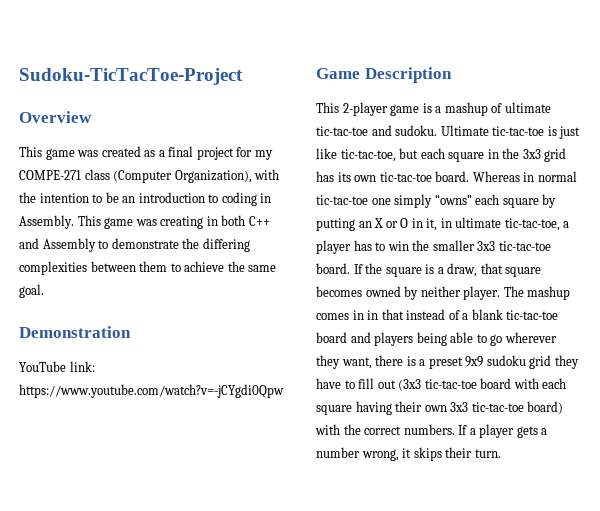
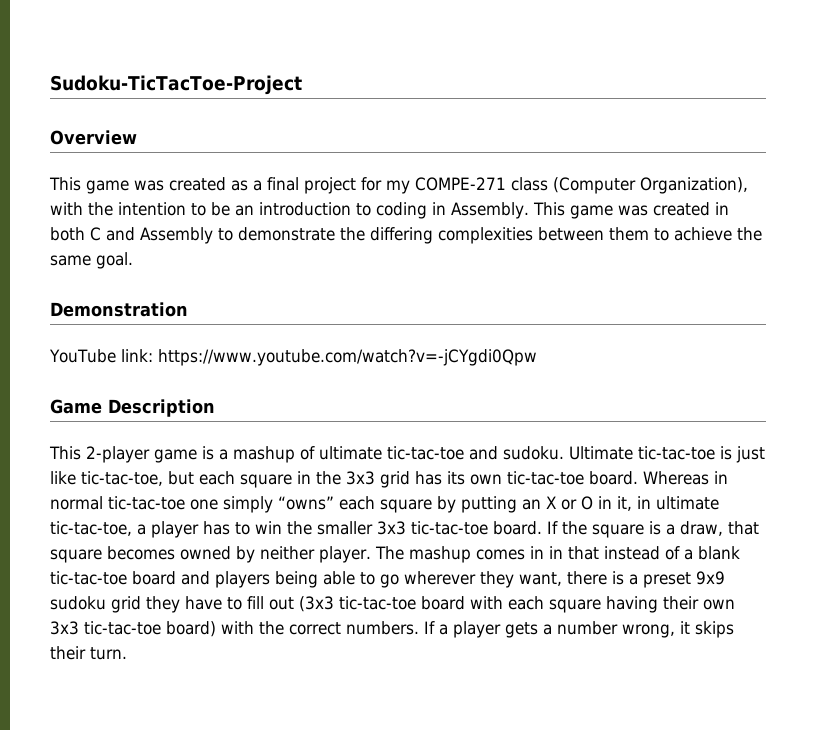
[160,216,204,229] creating -> [652,202,710,216] created
[248,216,270,226] C++ -> [90,227,101,241] C

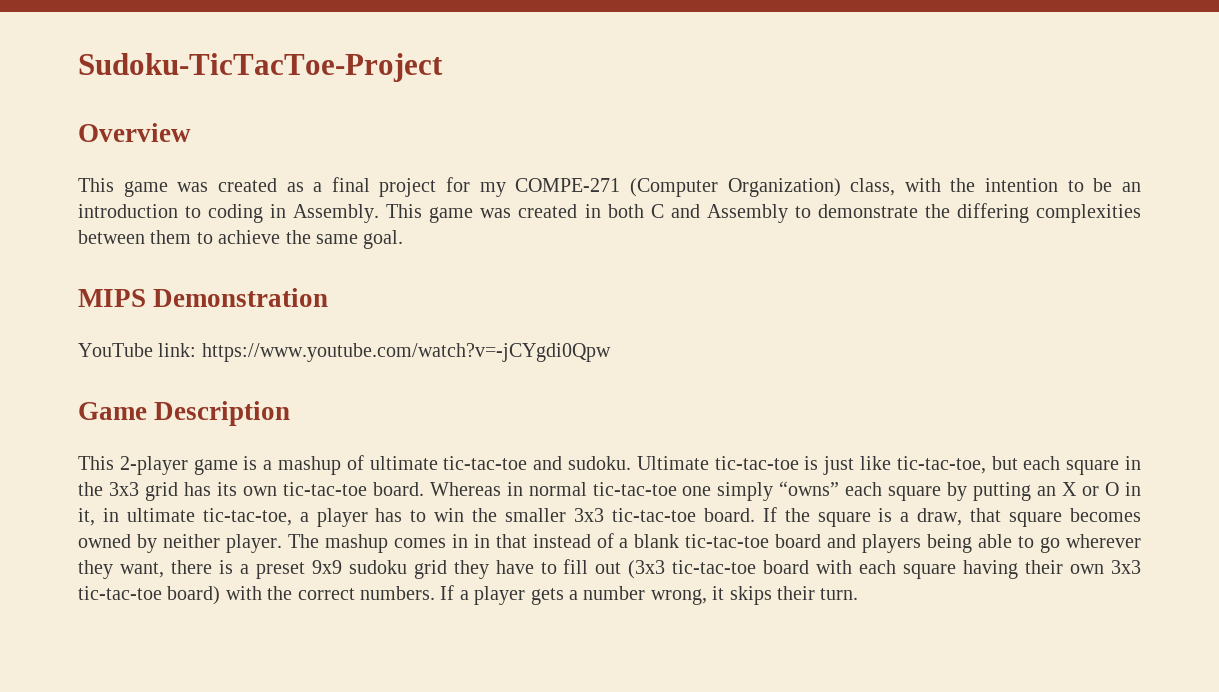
[511,177,748,194] class (Computer Organization), -> [629,178,896,197] (Computer Organization) class,
(133, 260) none -> [78,289,146,307] MIPS

